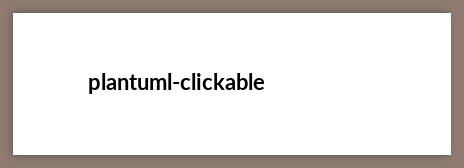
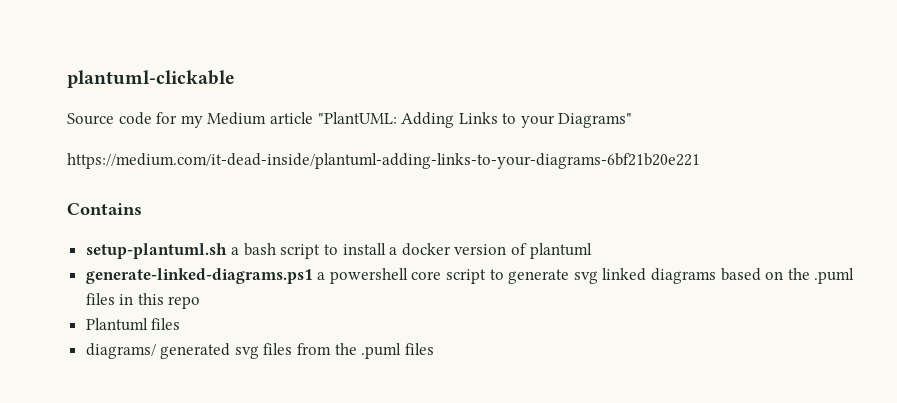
(265, 83) none -> [67,112,633,128] [67,153,700,169] [67,203,142,215] [85,243,592,259] [85,268,855,284] [85,293,201,309] [85,318,181,331] [85,343,434,359] // Source code for my Medium article "PlantUML: Adding Links to your Diagrams" // https://medium.com/it-dead-inside/plantuml-adding-links-to-your-diagrams-6bf21b20e221 // Contains // setup-plantuml.sh a bash script to install a docker version of plantuml // generate-linked-diagrams.ps1 a powershell core script to generate svg linked diagrams based on the .puml files in this repo // Plantuml files // diagrams/ generated svg files from the .puml files

